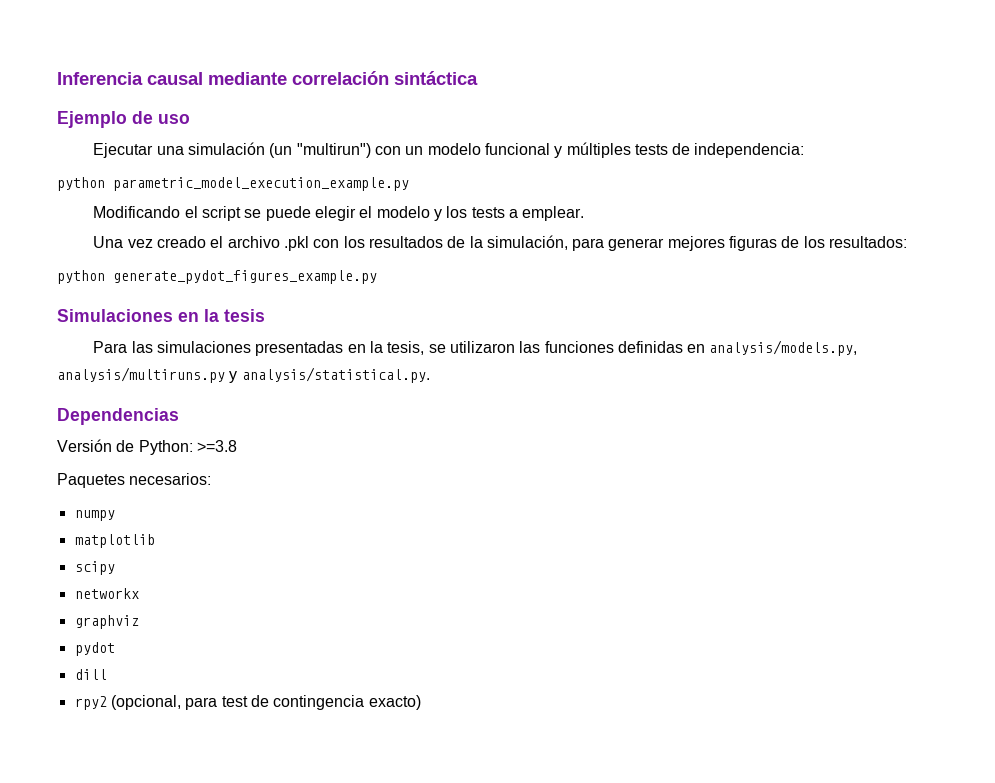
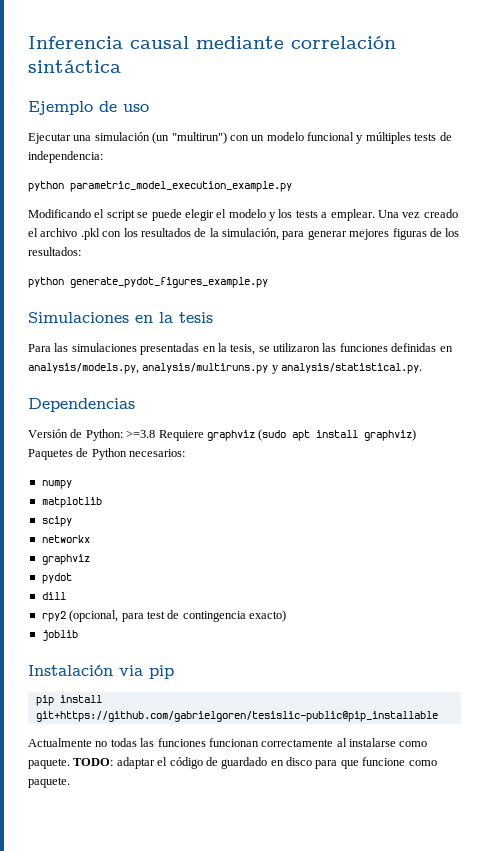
(585, 213) // -> (375, 215) none
[57,473,125,488] // Paquetes -> [158,429,417,441] [28,448,127,460] Requiere graphviz (sudo apt install graphviz) Paquetes de Python
(421, 702) none -> [41,630,78,641] [28,665,174,679] [35,695,102,706] [35,711,438,722] [28,738,428,747] [28,757,437,769] [28,777,70,788] // joblib // Instalación via pip // pip install git+https://github.com/gabrielgoren/tesislic-public@pip_installable // Actualmente no todas las funciones funcionan correctamente al instalarse como paquete. TODO: adaptar el código de guardado en disco para que funcione como paquete.

